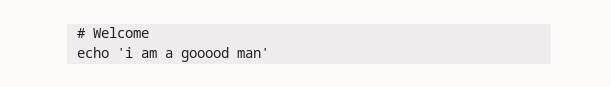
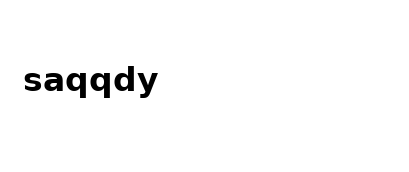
[76,27,149,38] [76,47,269,62] # Welcome // echo 'i am a gooood man' -> [23,66,159,98] saqqdy

